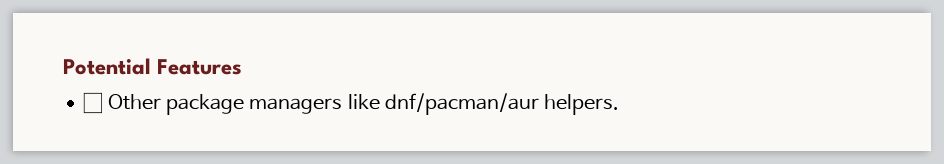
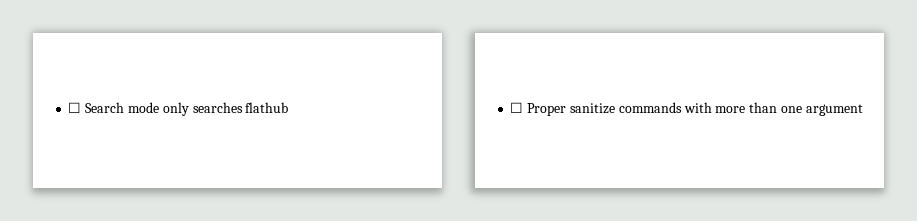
[63,58,243,75] [83,92,619,115] Potential Features // ☐ Other package managers like dnf/pacman/aur helpers. -> [68,102,289,116] [510,102,863,116] ☐ Search mode only searches flathub // ☐ Proper sanitize commands with more than one argument

